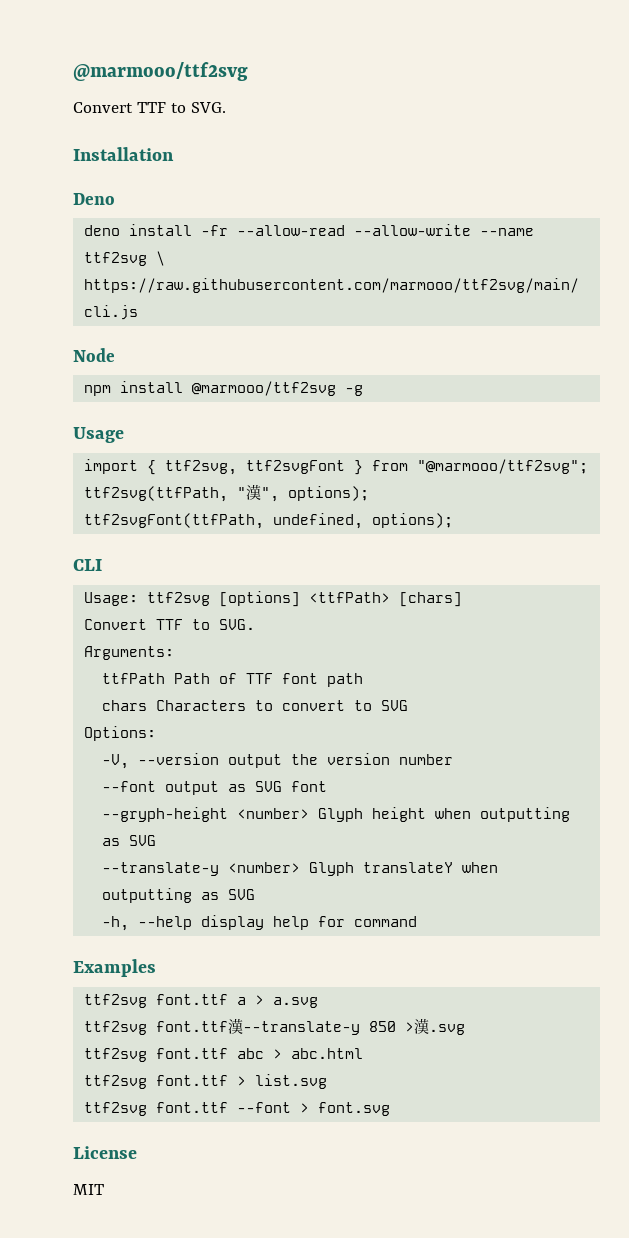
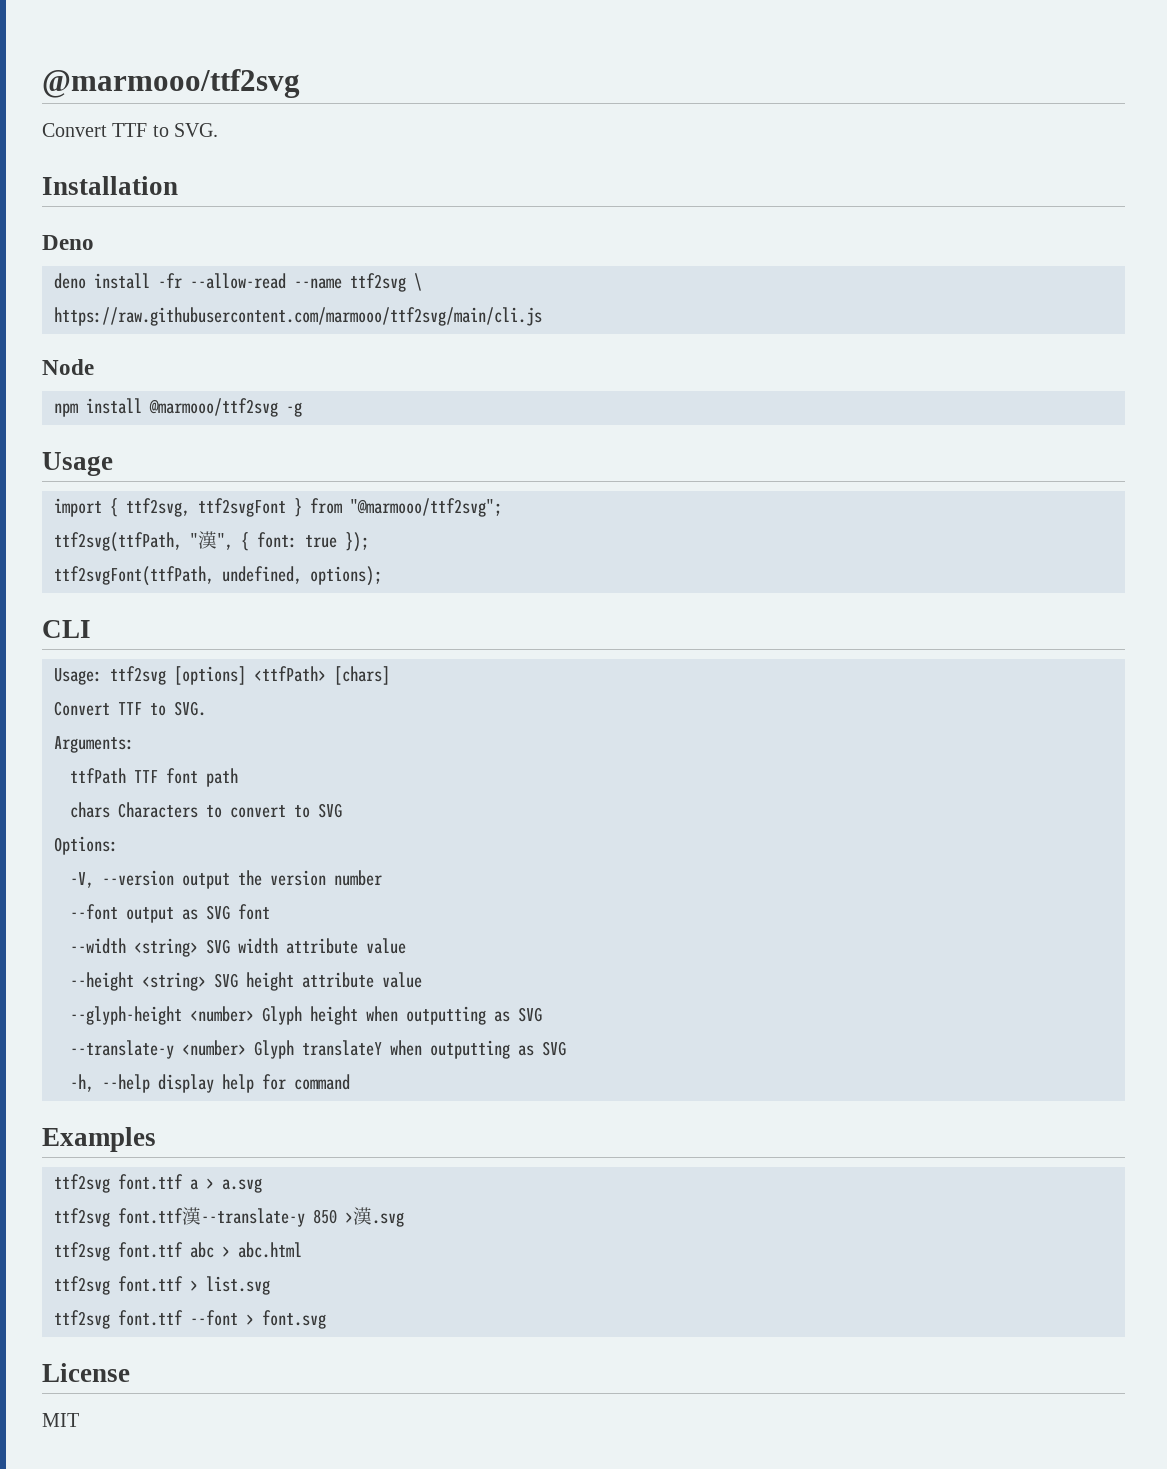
[354,224,472,236] --allow-write -> (286, 281) none
[288,486,370,501] options); -> [241,532,369,552] { font: true });
[174,673,238,684] Path of -> (126, 776) none
[102,807,229,822] --gryph-height -> [70,938,406,957] [70,972,422,991] [70,1006,182,1025] --width <string> SVG width attribute value // --height <string> SVG height attribute value // --glyph-height

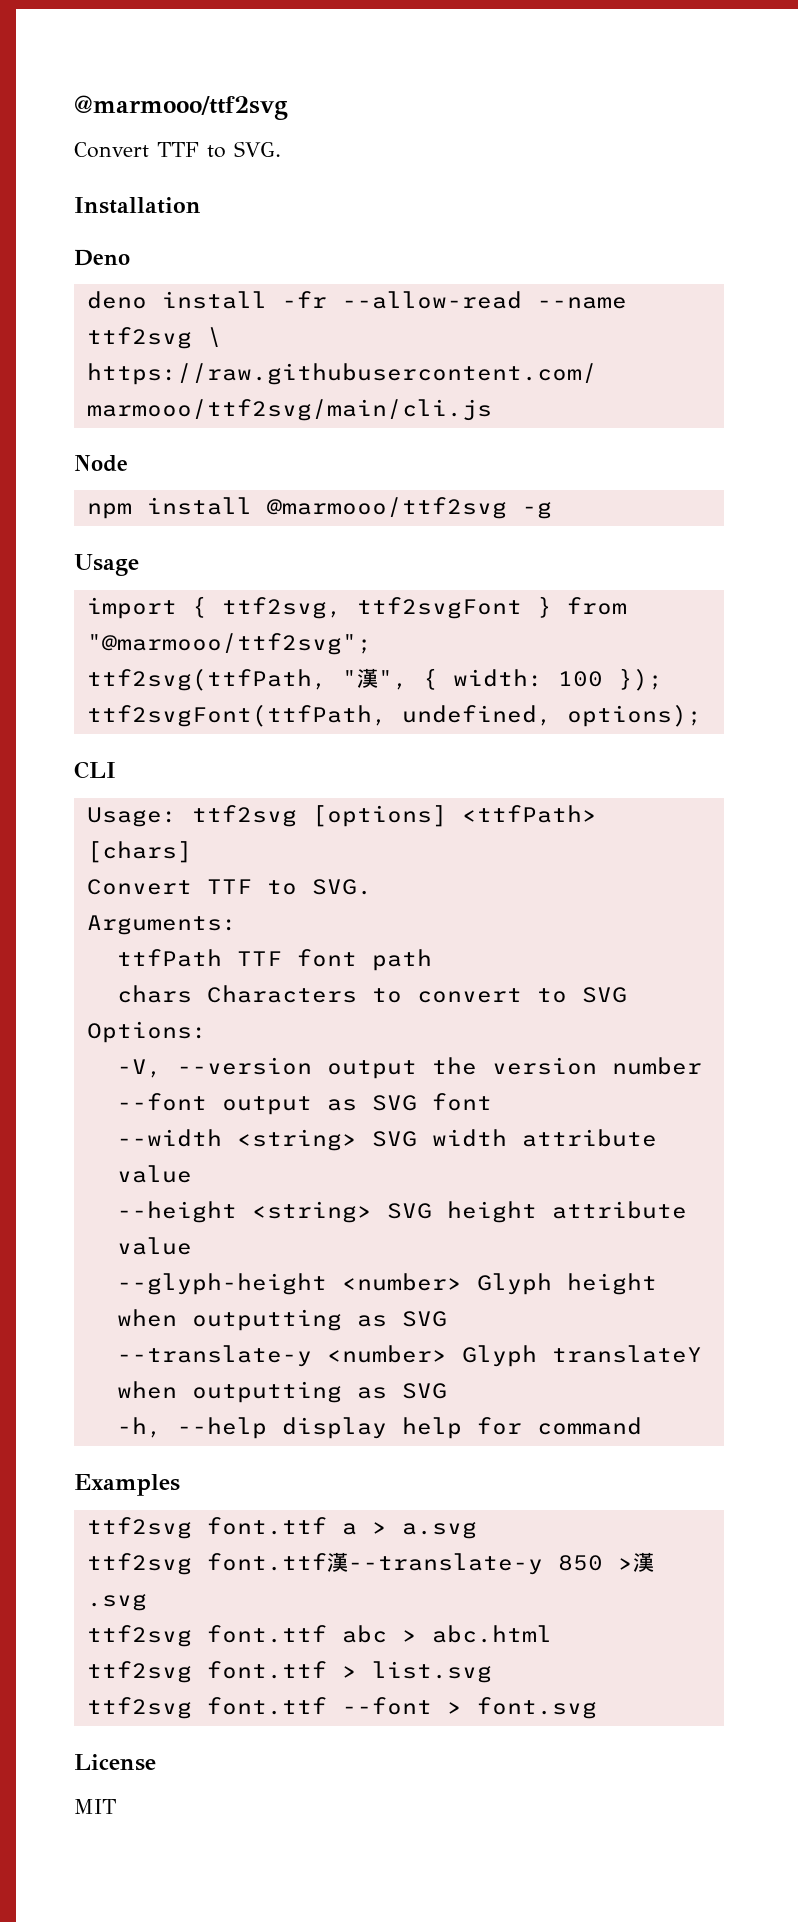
[257,532,337,548] font: true -> [452,669,603,687] width: 100

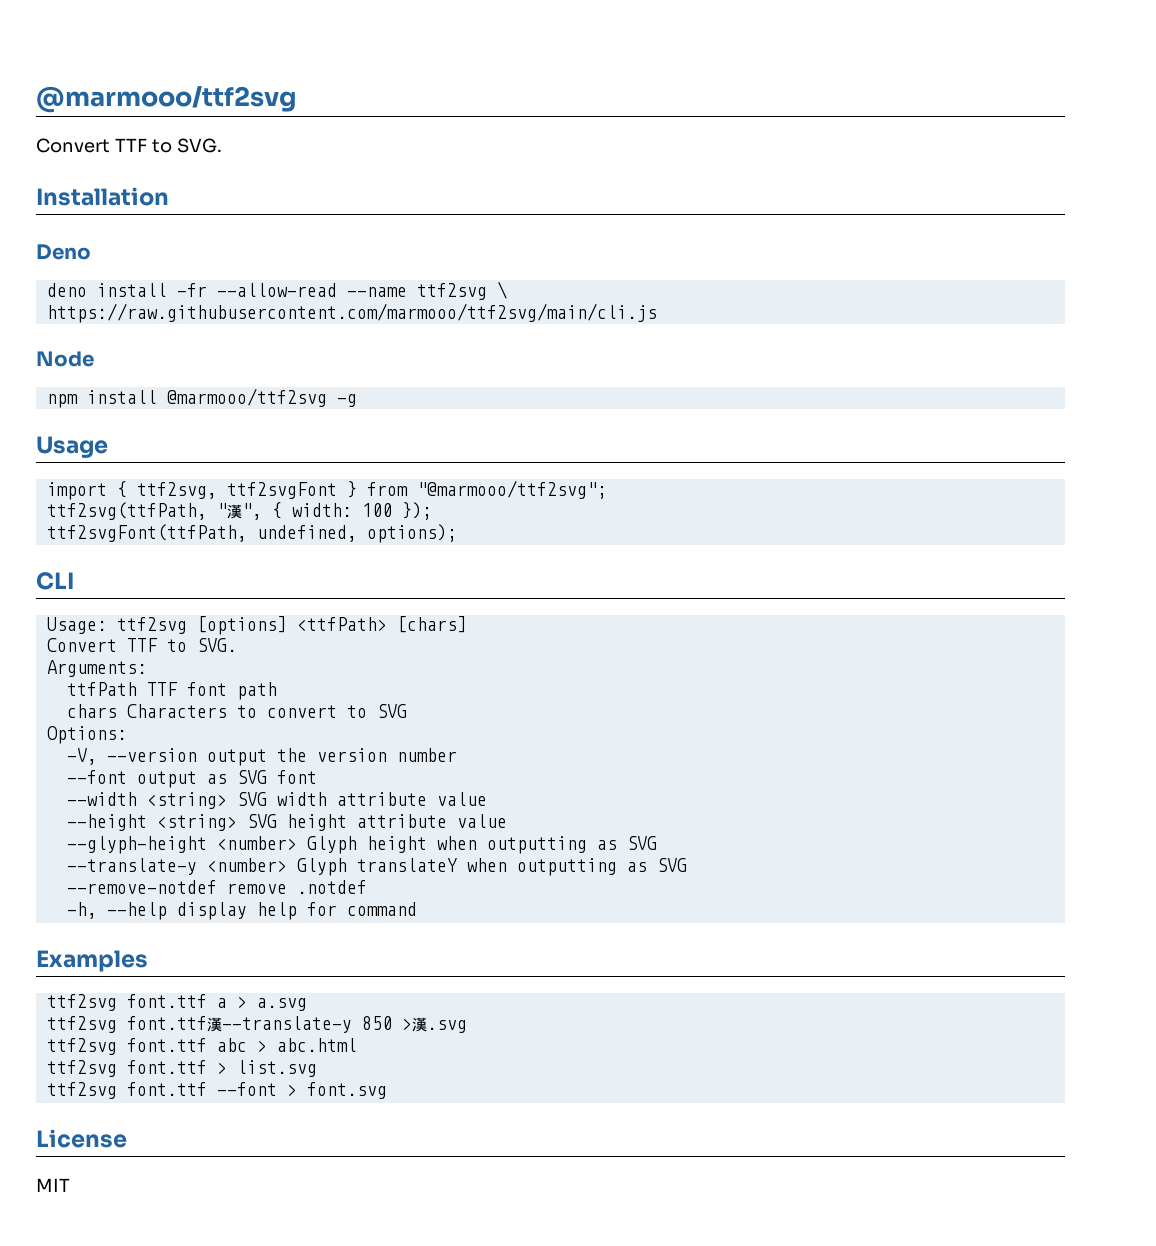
(447, 1391) none -> [66,880,367,894] // --remove-notdef remove .notdef

